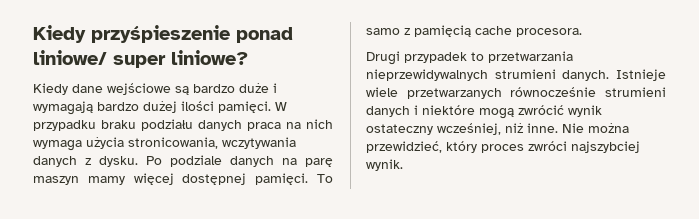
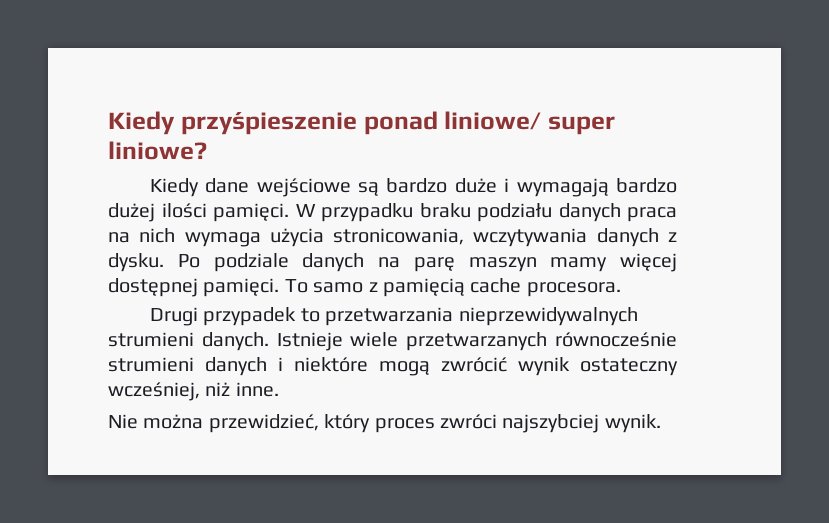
(558, 128) none -> (279, 389) //

